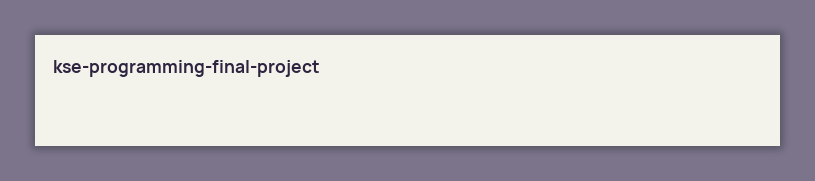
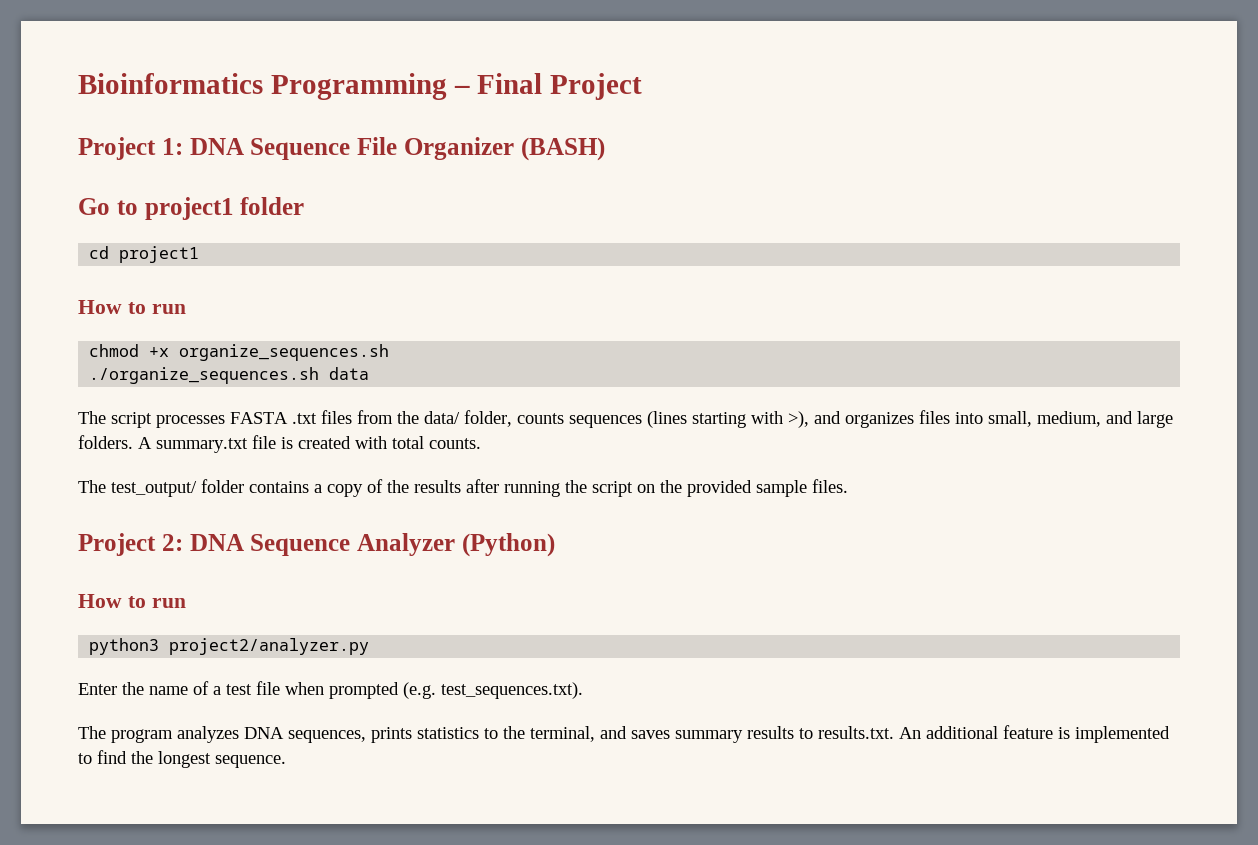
[53,60,320,77] kse-programming-final-project -> [78,73,643,100] [78,137,605,161] [78,197,305,220] [89,246,200,263] [78,300,186,314] [89,344,390,361] [89,367,370,384] [78,410,1173,428] [78,435,481,453] [78,479,848,497] [78,533,555,557] [78,594,186,608] [89,638,370,655] [78,681,583,699] [78,725,1170,743] [78,750,286,768] Bioinformatics Programming – Final Project // Project 1: DNA Sequence File Organizer (BASH) // Go to project1 folder // cd project1 // How to run // chmod +x organize_sequences.sh // ./organize_sequences.sh data // The script processes FASTA .txt files from the data/ folder, counts sequences (lines starting with >), and organizes files into small, medium, and large folders. A summary.txt file is created with total counts. // The test_output/ folder contains a copy of the results after running the script on the provided sample files. // Project 2: DNA Sequence Analyzer (Python) // How to run // python3 project2/analyzer.py // Enter the name of a test file when prompted (e.g. test_sequences.txt). // The program analyzes DNA sequences, prints statistics to the terminal, and saves summary results to results.txt. An additional feature is implemented to find the longest sequence.

